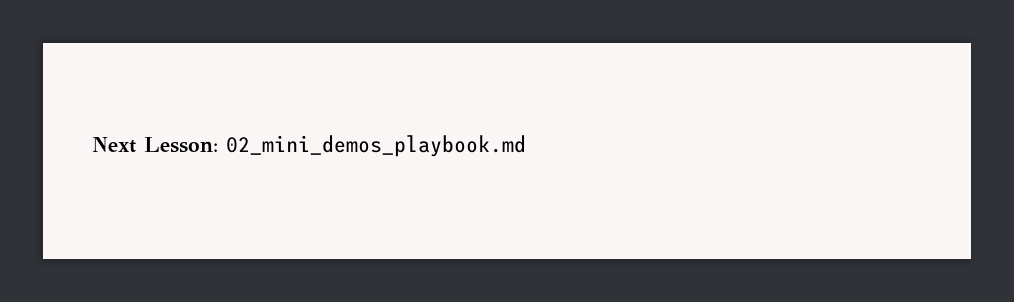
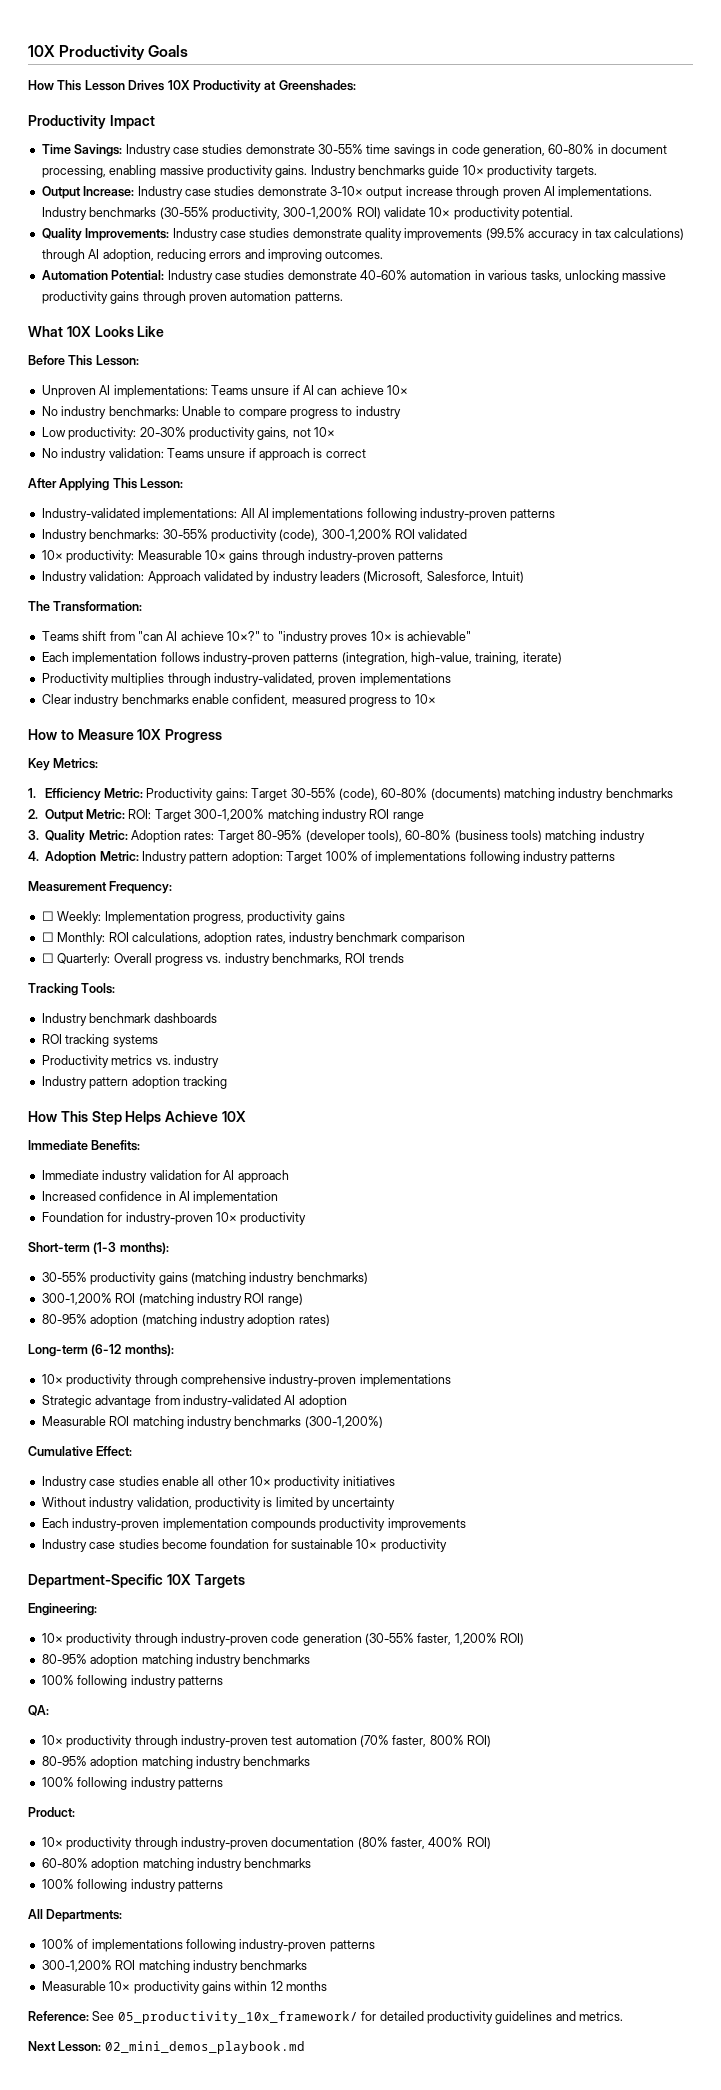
(92, 145) none -> [28,45,189,60] [28,80,356,93] [28,115,155,129] [41,144,667,157] [41,165,597,178] [41,186,653,199] [41,207,574,220] [41,228,685,241] [41,249,384,262] [41,270,667,283] [41,291,343,304] [28,326,165,337] [28,355,139,366] [41,385,409,398] [41,406,401,419] [41,427,335,440] [41,448,366,461] [28,478,184,491] [41,508,556,521] [41,529,468,542] [41,550,444,563] [41,571,525,584] [28,601,143,612] [41,631,472,644] [41,652,562,665] [41,673,451,686] [41,694,436,707] [28,729,223,743] [28,758,99,771] [28,788,673,801] [28,809,424,822] [28,830,645,843] [28,851,616,864] [28,881,173,894] [41,911,345,924] [41,932,465,945] [41,953,404,966] [28,983,116,996] [41,1013,217,1026] [41,1034,158,1047] [41,1055,219,1068] [41,1076,227,1089] [28,1111,246,1125] [28,1140,141,1151] [41,1170,289,1183] [41,1191,279,1204] [41,1212,307,1225] [28,1242,169,1254] [41,1272,368,1285] [41,1293,303,1306] [41,1314,330,1327] [28,1344,174,1357] [41,1374,451,1387] [41,1395,347,1408] [41,1416,383,1429] [28,1446,133,1456] [41,1476,395,1489] [41,1497,396,1510] [41,1518,466,1531] [41,1539,447,1552] [28,1574,245,1588] [28,1603,97,1616] [41,1633,525,1646] [41,1654,311,1667] [41,1675,223,1688] [28,1705,49,1716] [41,1735,492,1748] [41,1756,311,1769] [41,1777,223,1790] [28,1807,75,1817] [41,1837,491,1850] [41,1858,312,1871] [41,1879,223,1892] [28,1909,123,1922] [41,1939,375,1952] [41,1960,308,1973] [41,1981,327,1994] [28,2011,623,2024] 10X Productivity Goals // How This Lesson Drives 10X Productivity at Greenshades: // Productivity Impact // Time Savings: Industry case studies demonstrate 30-55% time savings in code generation, 60-80% in document processing, enabling massive productivity gains. Industry benchmarks guide 10× productivity targets. // Output Increase: Industry case studies demonstrate 3-10× output increase through proven AI implementations. Industry benchmarks (30-55% productivity, 300-1,200% ROI) validate 10× productivity potential. // Quality Improvements: Industry case studies demonstrate quality improvements (99.5% accuracy in tax calculations) through AI adoption, reducing errors and improving outcomes. // Automation Potential: Industry case studies demonstrate 40-60% automation in various tasks, unlocking massive productivity gains through proven automation patterns. // What 10X Looks Like // Before This Lesson: // Unproven AI implementations: Teams unsure if AI can achieve 10× // No industry benchmarks: Unable to compare progress to industry // Low productivity: 20-30% productivity gains, not 10× // No industry validation: Teams unsure if approach is correct // After Applying This Lesson: // Industry-validated implementations: All AI implementations following industry-proven patterns // Industry benchmarks: 30-55% productivity (code), 300-1,200% ROI validated // 10× productivity: Measurable 10× gains through industry-proven patterns // Industry validation: Approach validated by industry leaders (Microsoft, Salesforce, Intuit) // The Transformation: // Teams shift from "can AI achieve 10×?" to "industry proves 10× is achievable" // Each implementation follows industry-proven patterns (integration, high-value, training, iterate) // Productivity multiplies through industry-validated, proven implementations // Clear industry benchmarks enable confident, measured progress to 10× // How to Measure 10X Progress // Key Metrics: // 1. Efficiency Metric: Productivity gains: Target 30-55% (code), 60-80% (documents) matching industry benchmarks // 2. Output Metric: ROI: Target 300-1,200% matching industry ROI range // 3. Quality Metric: Adoption rates: Target 80-95% (developer tools), 60-80% (business tools) matching industry // 4. Adoption Metric: Industry pattern adoption: Target 100% of implementations following industry patterns // Measurement Frequency: // ☐ Weekly: Implementation progress, productivity gains // ☐ Monthly: ROI calculations, adoption rates, industry benchmark comparison // ☐ Quarterly: Overall progress vs. industry benchmarks, ROI trends // Tracking Tools: // Industry benchmark dashboards // ROI tracking systems // Productivity metrics vs. industry // Industry pattern adoption tracking // How This Step Helps Achieve 10X // Immediate Benefits: // Immediate industry validation for AI approach // Increased confidence in AI implementation // Foundation for industry-proven 10× productivity // Short-term (1-3 months): // 30-55% productivity gains (matching industry benchmarks) // 300-1,200% ROI (matching industry ROI range) // 80-95% adoption (matching industry adoption rates) // Long-term (6-12 months): // 10× productivity through comprehensive industry-proven implementations // Strategic advantage from industry-validated AI adoption // Measurable ROI matching industry benchmarks (300-1,200%) // Cumulative Effect: // Industry case studies enable all other 10× productivity initiatives // Without industry validation, productivity is limited by uncertainty // Each industry-proven implementation compounds productivity improvements // Industry case studies become foundation for sustainable 10× productivity // Department-Specific 10X Targets // Engineering: // 10× productivity through industry-proven code generation (30-55% faster, 1,200% ROI) // 80-95% adoption matching industry benchmarks // 100% following industry patterns // QA: // 10× productivity through industry-proven test automation (70% faster, 800% ROI) // 80-95% adoption matching industry benchmarks // 100% following industry patterns // Product: // 10× productivity through industry-proven documentation (80% faster, 400% ROI) // 60-80% adoption matching industry benchmarks // 100% following industry patterns // All Departments: // 100% of implementations following industry-proven patterns // 300-1,200% ROI matching industry benchmarks // Measurable 10× productivity gains within 12 months // Reference: See 05_productivity_10x_framework/ for detailed productivity guidelines and metrics. //

